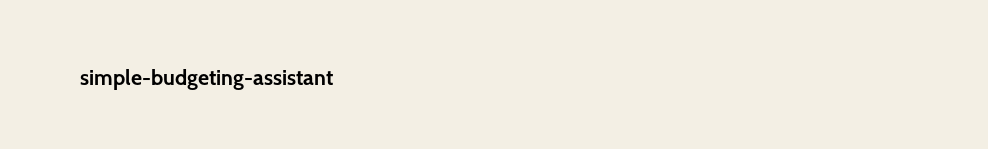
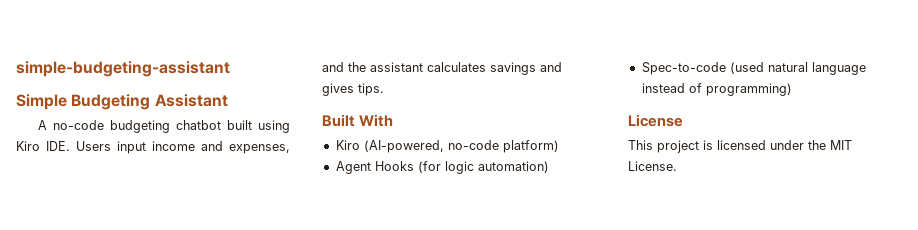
(333, 79) none -> [16,94,228,110] [37,120,290,133] [16,141,290,154] [322,62,562,75] [322,83,384,96] [322,114,394,127] [335,140,559,153] [335,161,549,174] [641,62,866,75] [641,83,792,96] [628,114,683,127] [628,140,852,153] [628,161,677,171] // Simple Budgeting Assistant // A no-code budgeting chatbot built using Kiro IDE. Users input income and expenses, and the assistant calculates savings and gives tips. // Built With // Kiro (AI-powered, no-code platform) // Agent Hooks (for logic automation) // Spec-to-code (used natural language instead of programming) // License // This project is licensed under the MIT License.

